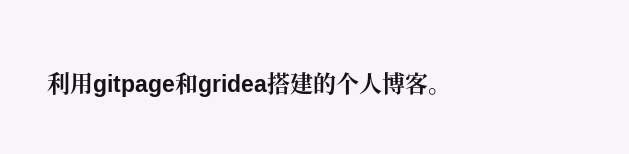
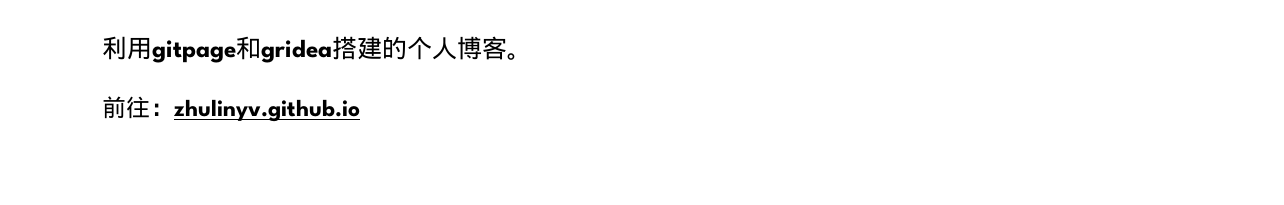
(451, 91) none -> [102,96,360,122] // 前往：zhulinyv.github.io

